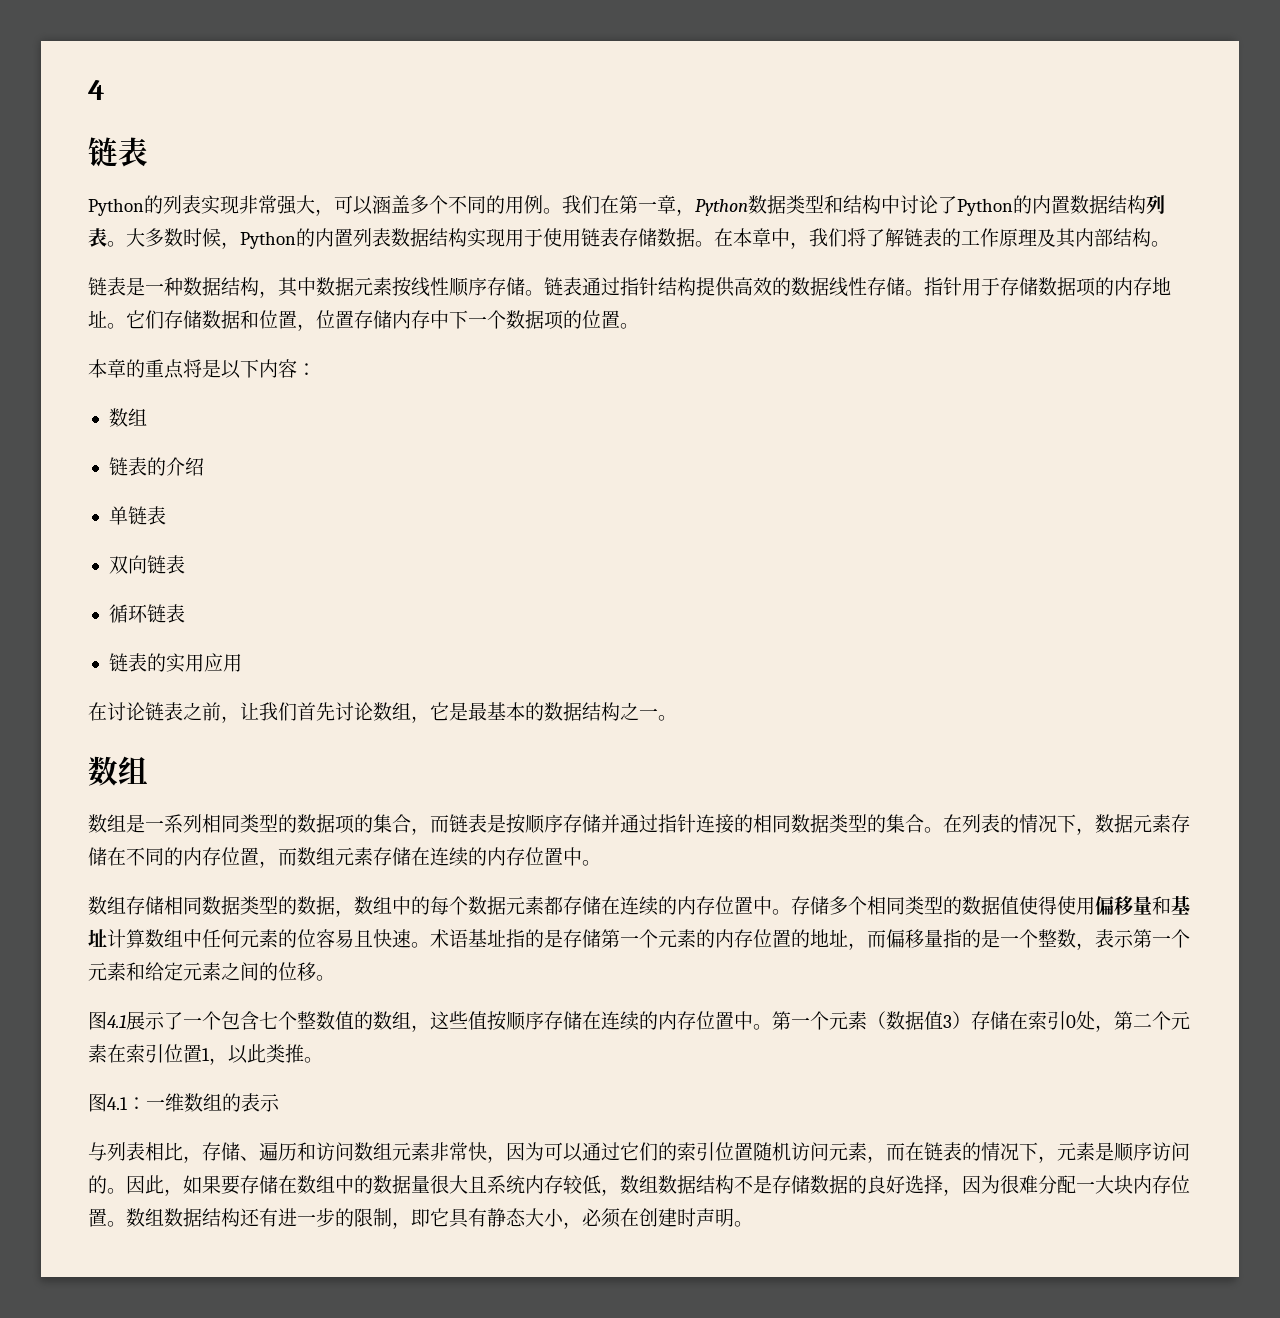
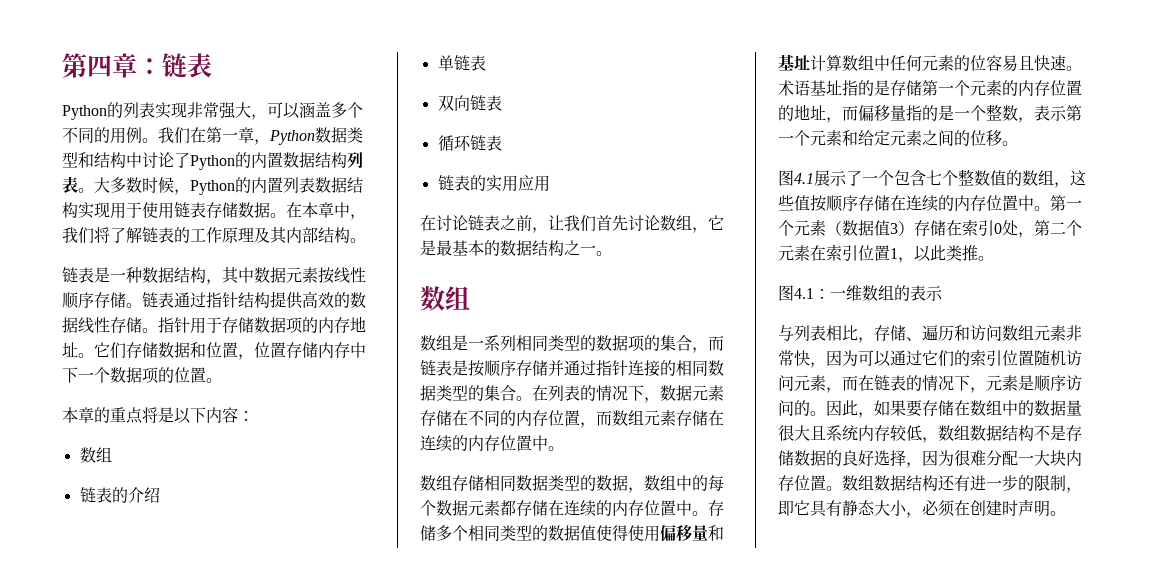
[88,80,105,100] 4 // -> [62,53,162,78] 第四章：

